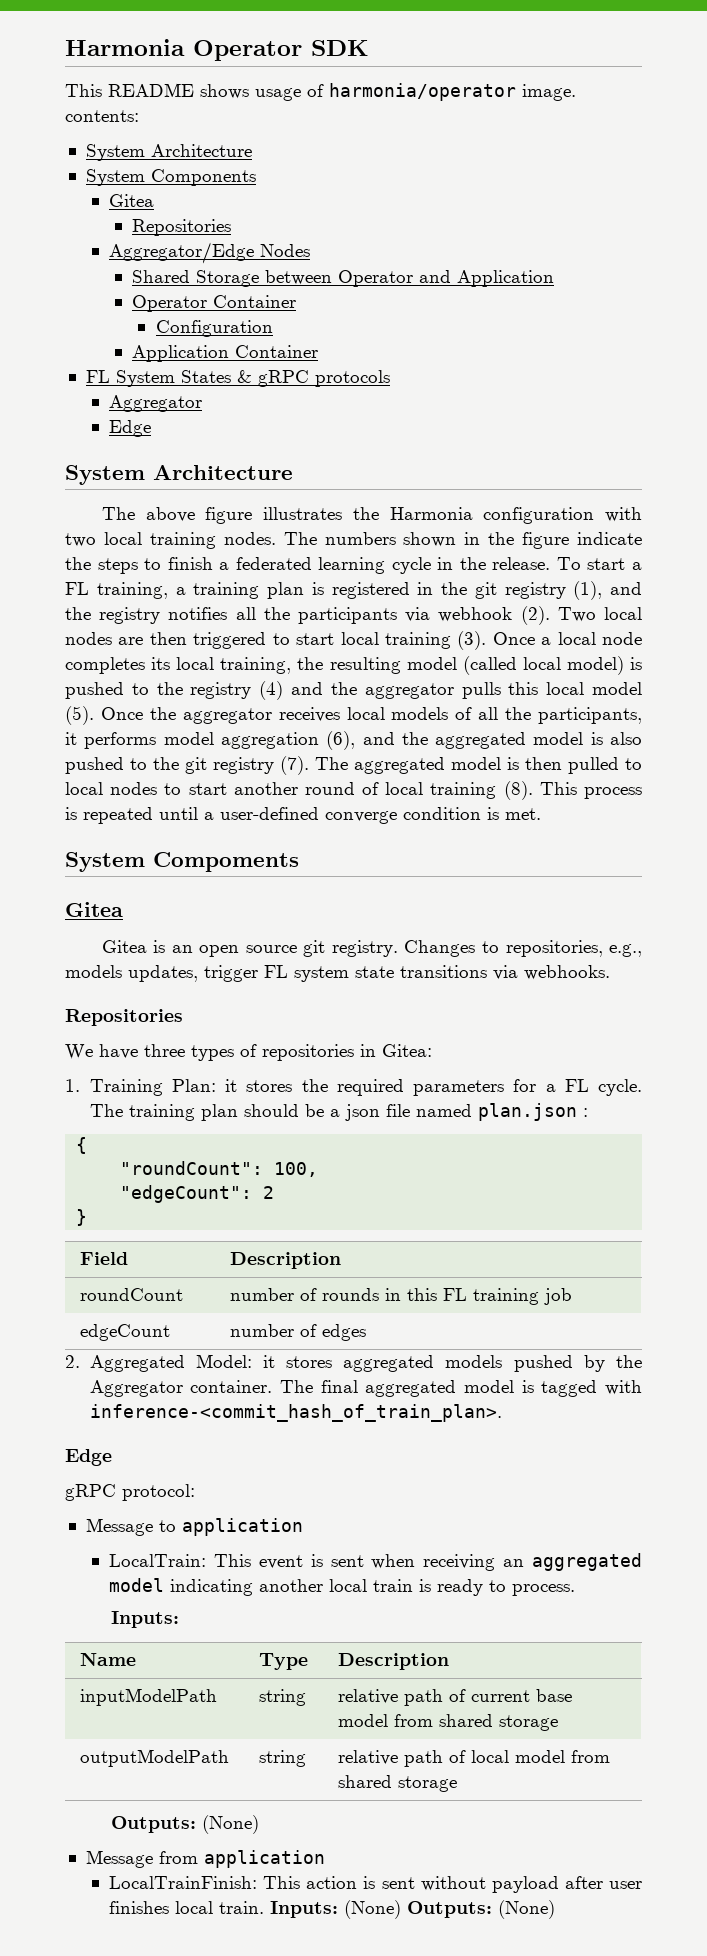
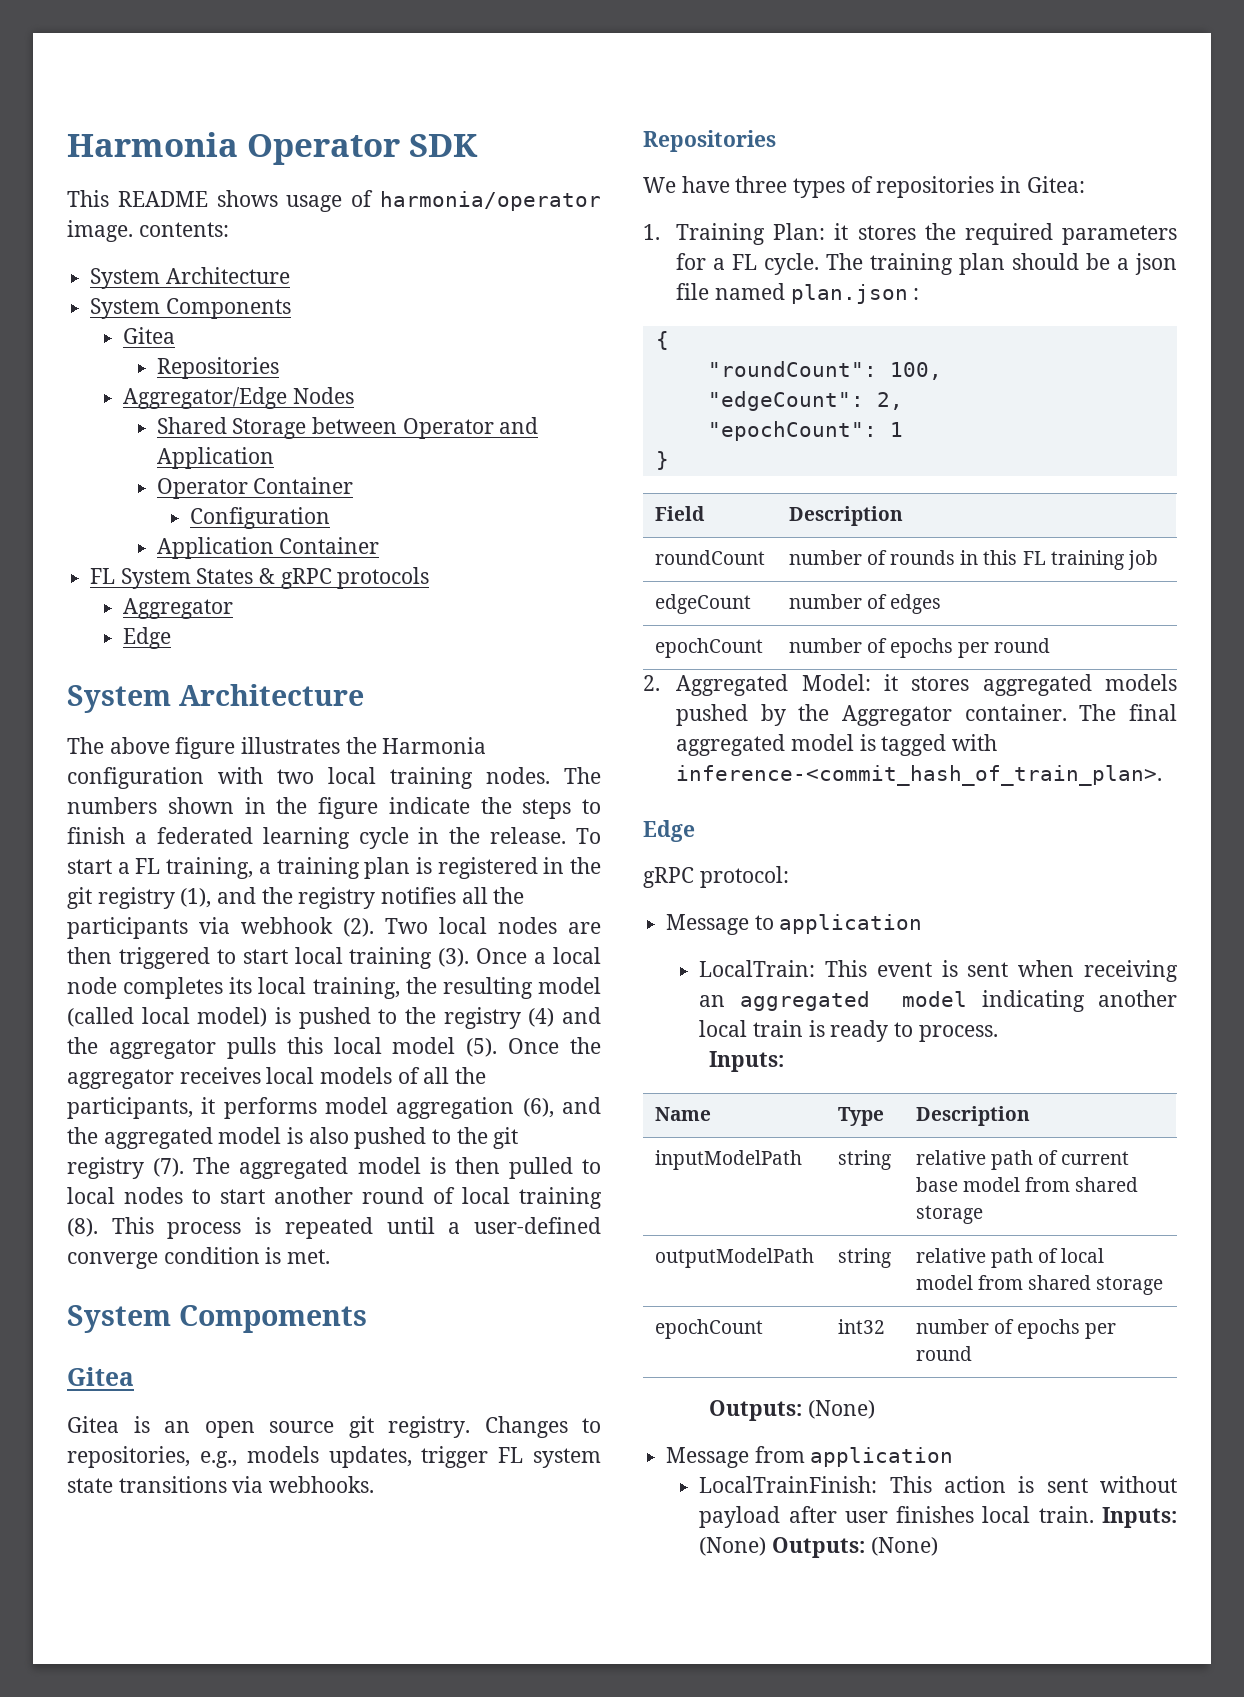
[263,1186,275,1199] 2 -> [876,392,903,410] [707,421,903,441] 2, // "epochCount": 1
(366, 1332) none -> [654,638,763,658] [788,638,1051,658] // epochCount | number of epochs per round
(457, 1784) none -> [654,1319,763,1339] [837,1319,885,1334] [915,1319,1117,1339] [915,1346,972,1361] // epochCount | int32 | number of epochs per round

